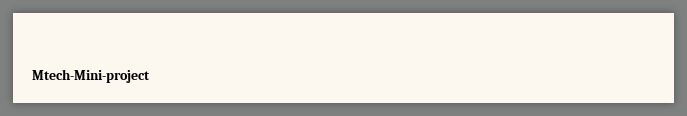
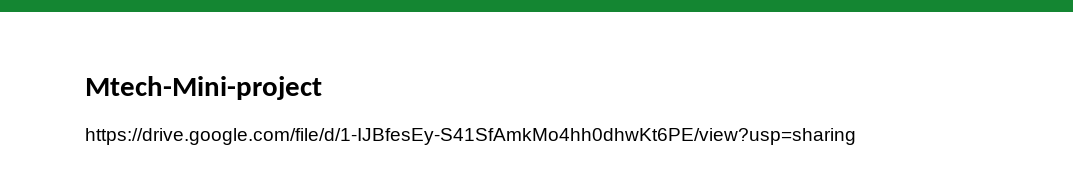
(150, 76) none -> [85,128,856,145] // https://drive.google.com/file/d/1-IJBfesEy-S41SfAmkMo4hh0dhwKt6PE/view?usp=sharing

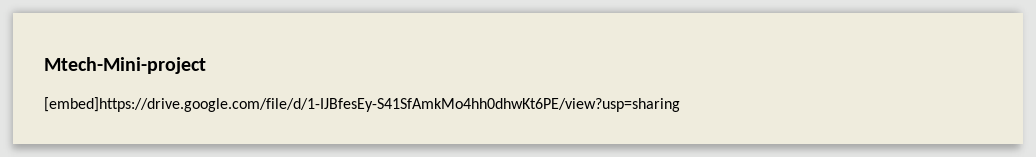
[85,128,856,145] https://drive.google.com/file/d/1-IJBfesEy-S41SfAmkMo4hh0dhwKt6PE/view?usp=sharing -> [44,97,680,112] [embed]https://drive.google.com/file/d/1-IJBfesEy-S41SfAmkMo4hh0dhwKt6PE/view?usp=sharing

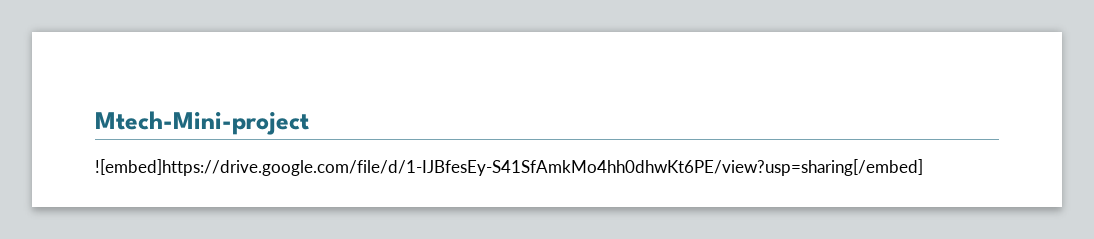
[44,97,680,112] [embed]https://drive.google.com/file/d/1-IJBfesEy-S41SfAmkMo4hh0dhwKt6PE/view?usp=sharing -> [95,159,923,176] ![embed]https://drive.google.com/file/d/1-IJBfesEy-S41SfAmkMo4hh0dhwKt6PE/view?usp=sharing[/embed]

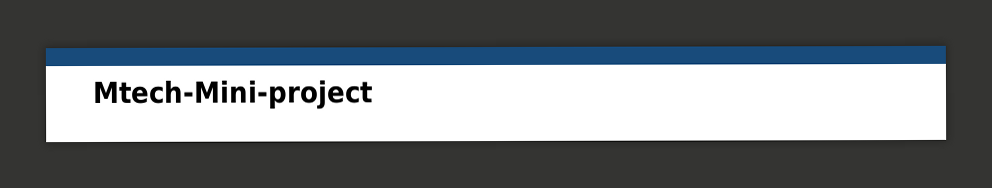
[95,159,923,176] // ![embed]https://drive.google.com/file/d/1-IJBfesEy-S41SfAmkMo4hh0dhwKt6PE/view?usp=sharing[/embed] -> (373, 94) none

